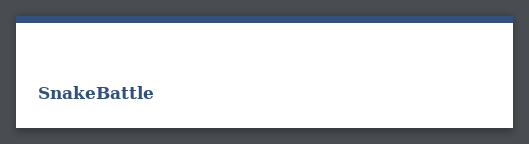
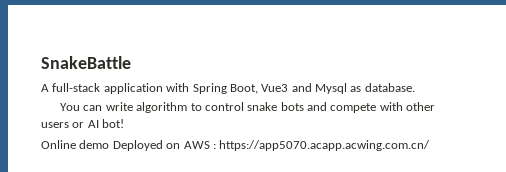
(154, 92) none -> [41,83,415,94] [60,102,436,113] [41,119,125,128] [41,140,431,151] // A full-stack application with Spring Boot, Vue3 and Mysql as database. // You can write algorithm to control snake bots and compete with other users or AI bot! // Online demo Deployed on AWS : https://app5070.acapp.acwing.com.cn/

